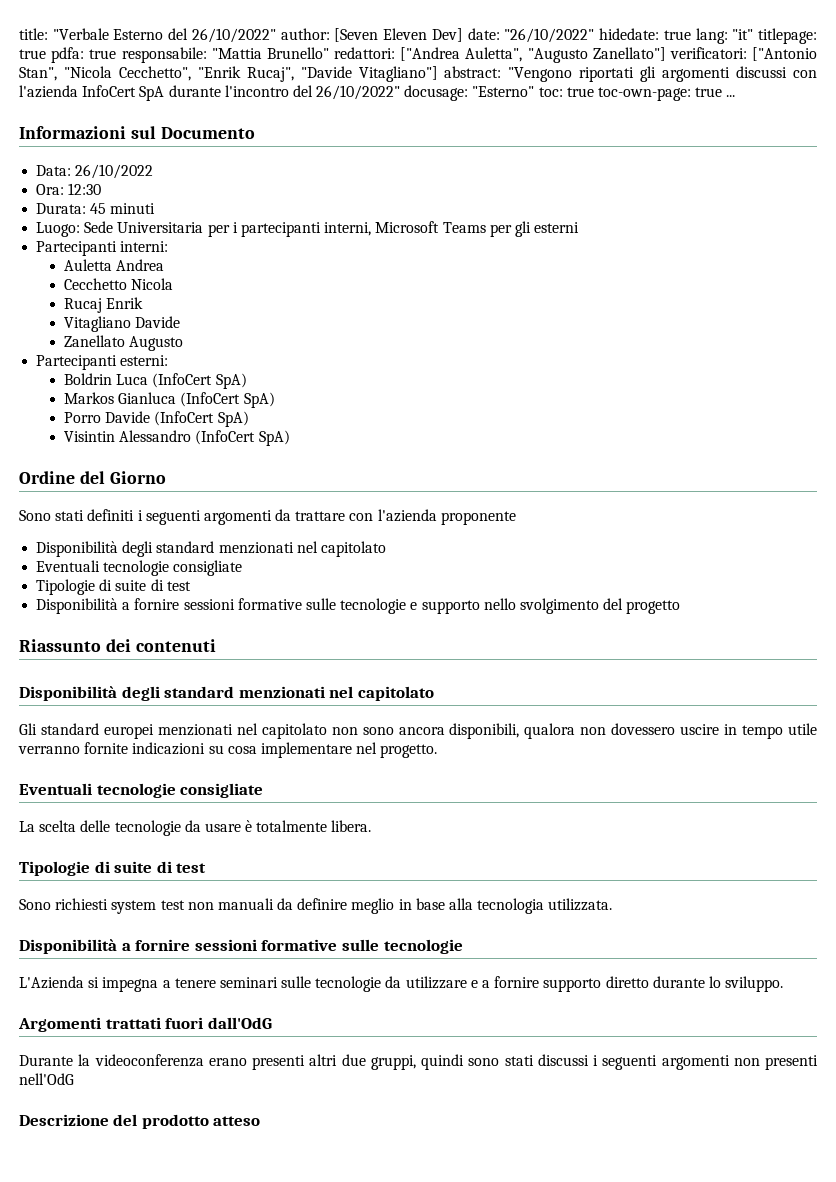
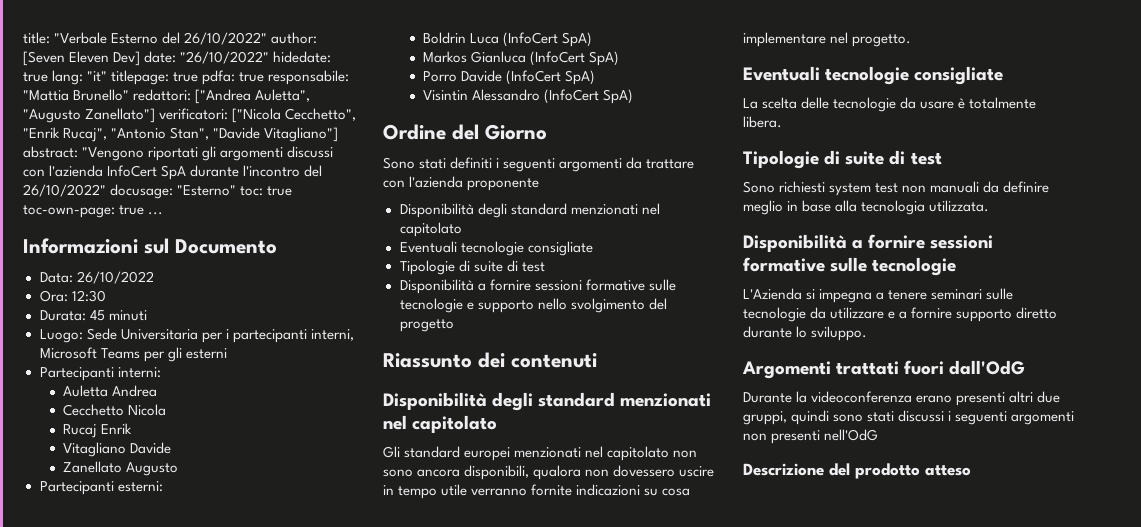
[751,47,817,61] [19,66,112,81] ["Antonio Stan", "Nicola -> [232,108,282,123] ["Nicola
(294, 74) none -> [111,127,210,140] "Antonio Stan",

